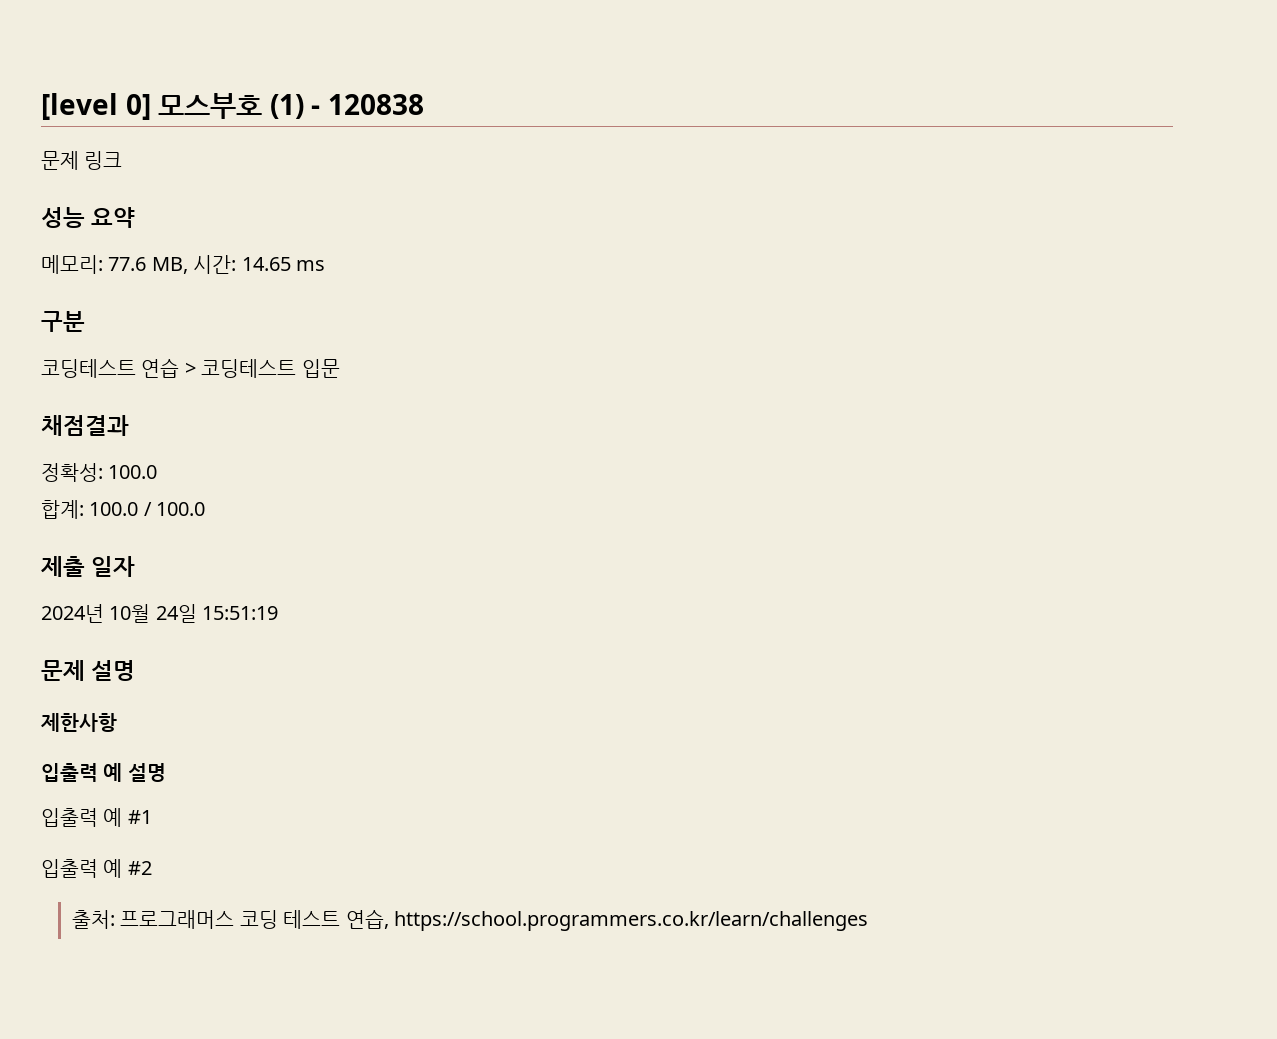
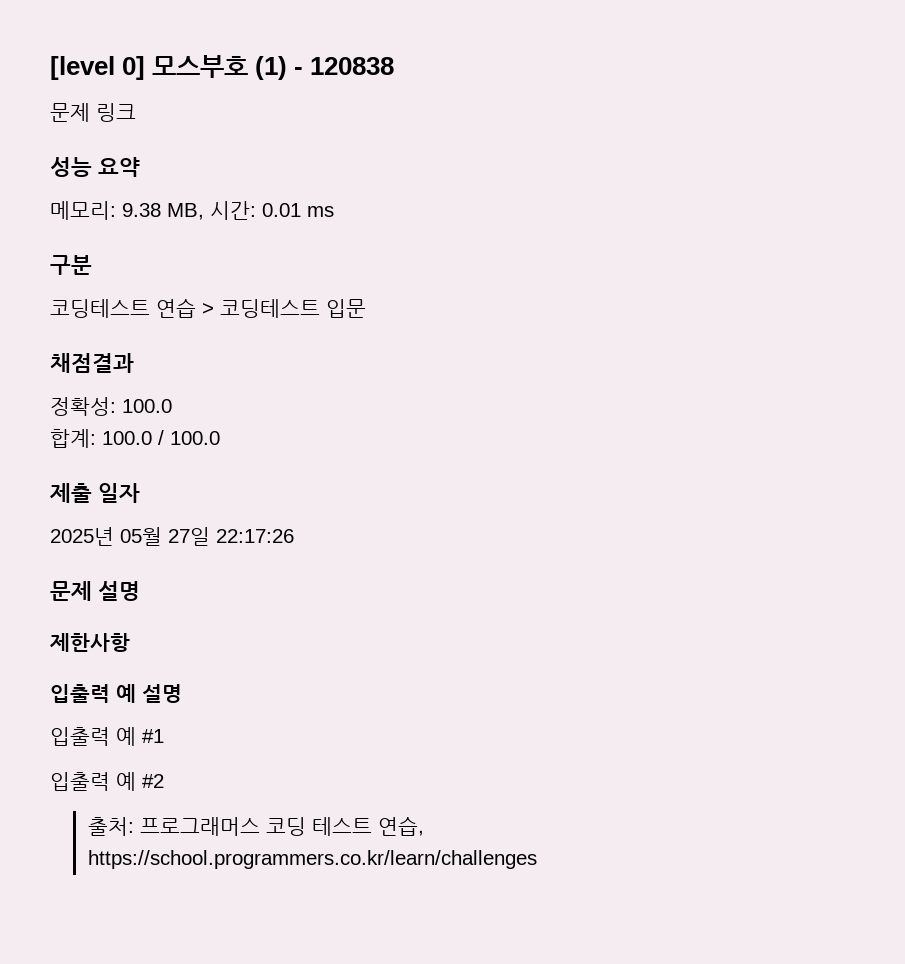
[108,257,147,271] 77.6 -> [122,203,161,217] 9.38
[241,257,291,271] 14.65 -> [262,203,301,217] 0.01
[41,604,279,623] 2024년 10월 24일 15:51:19 -> [50,527,294,546] 2025년 05월 27일 22:17:26

